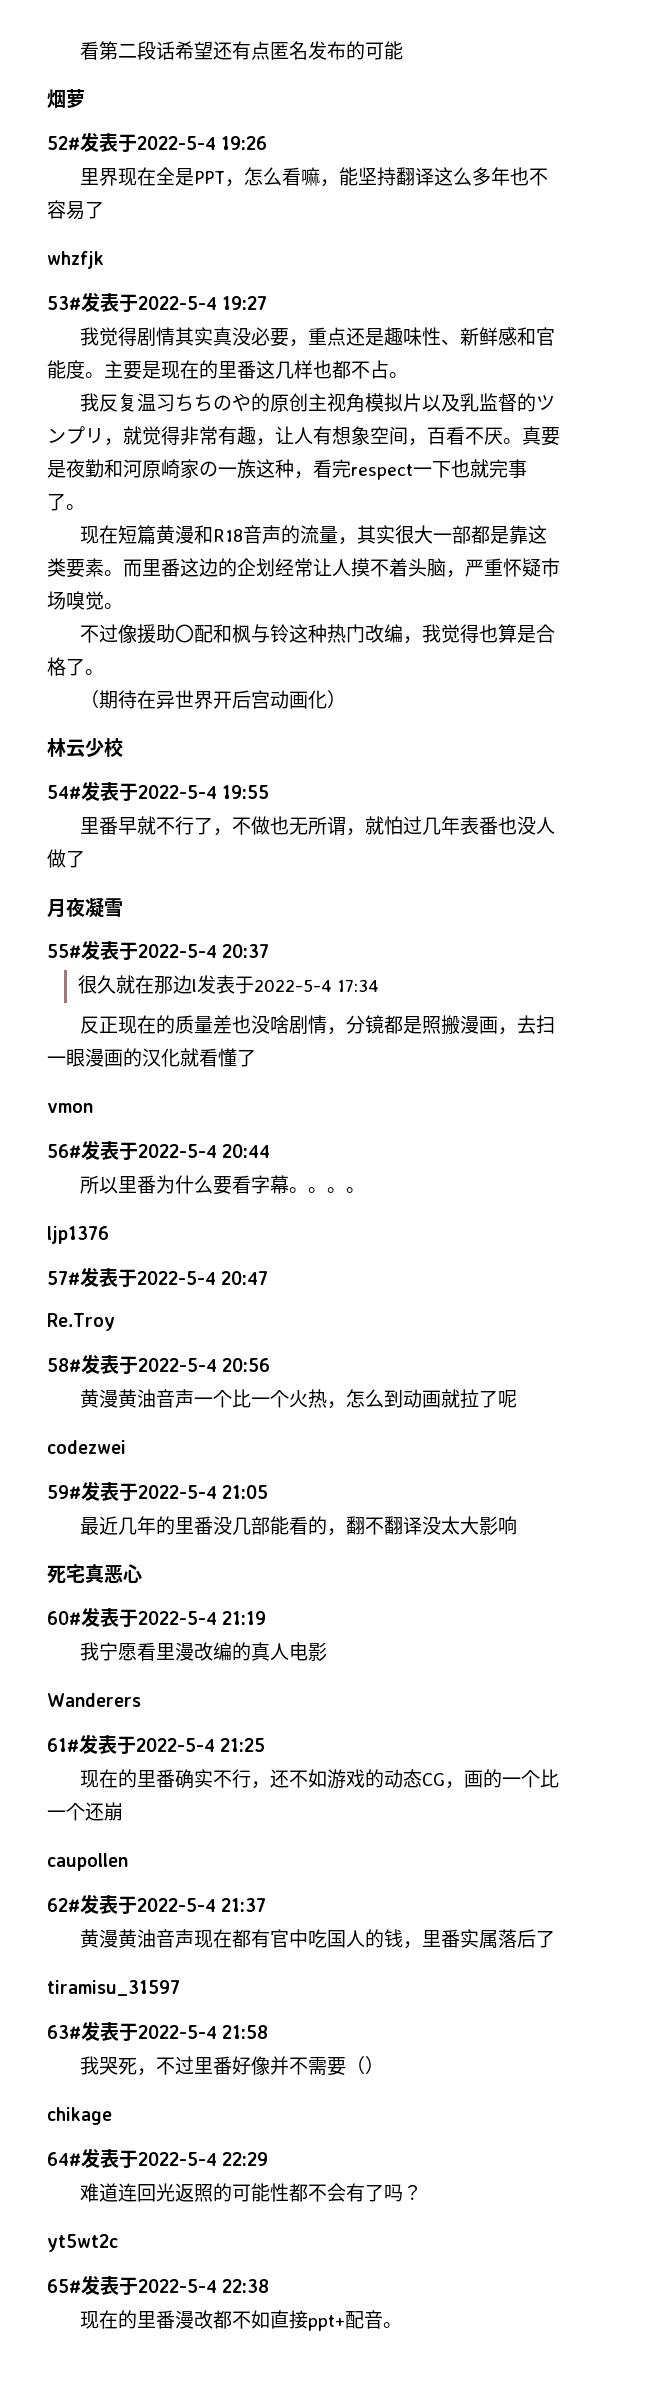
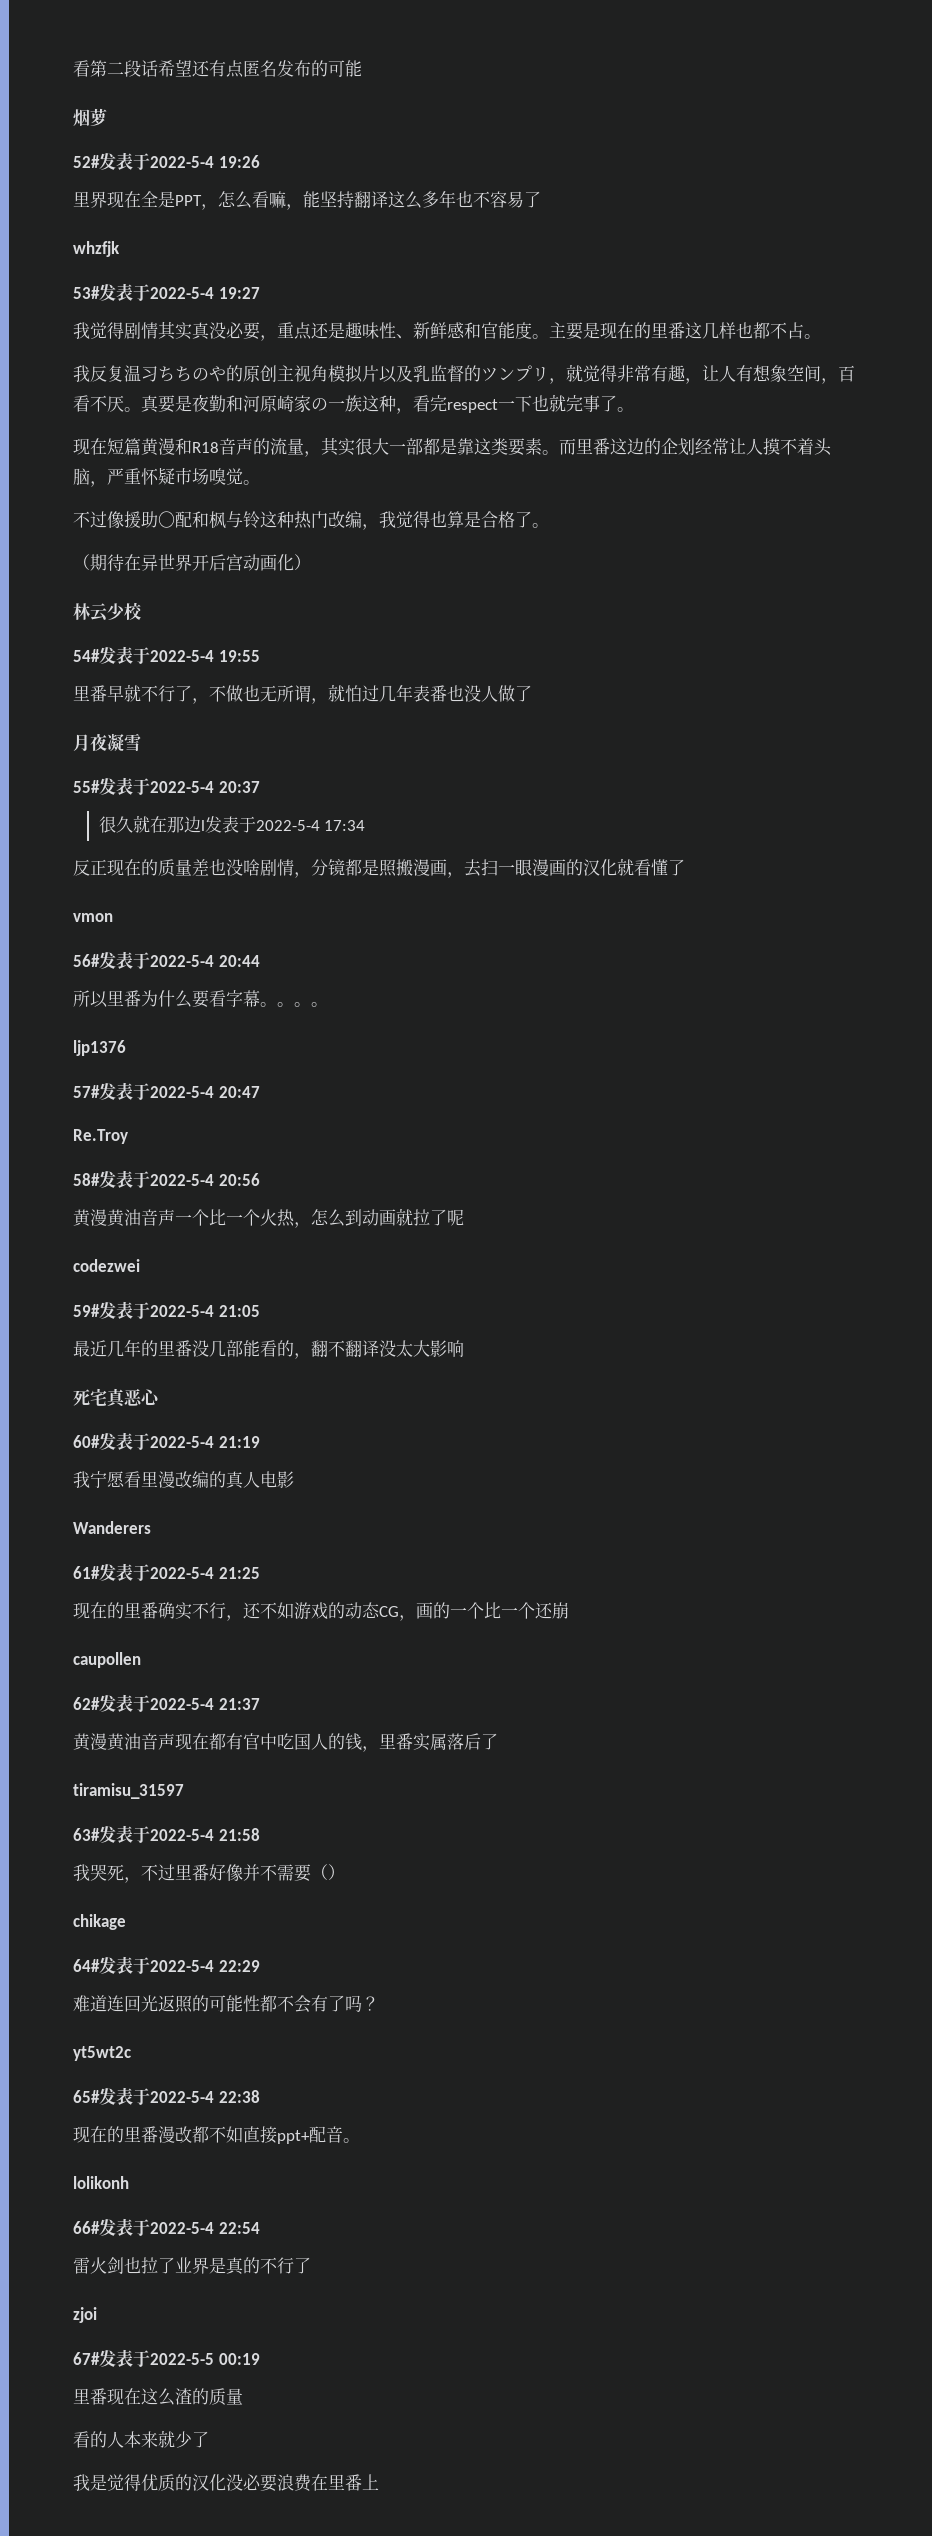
(402, 2325) none -> [73,2176,129,2189] [73,2218,260,2236] [73,2257,311,2275] [73,2307,97,2323] [73,2349,260,2367] [73,2388,243,2406] [73,2430,209,2448] [73,2474,379,2492] // lolikonh // 66#发表于2022-5-4 22:54 // 雷火剑也拉了业界是真的不行了 // zjoi // 67#发表于2022-5-5 00:19 // 里番现在这么渣的质量 // 看的人本来就少了 // 我是觉得优质的汉化没必要浪费在里番上

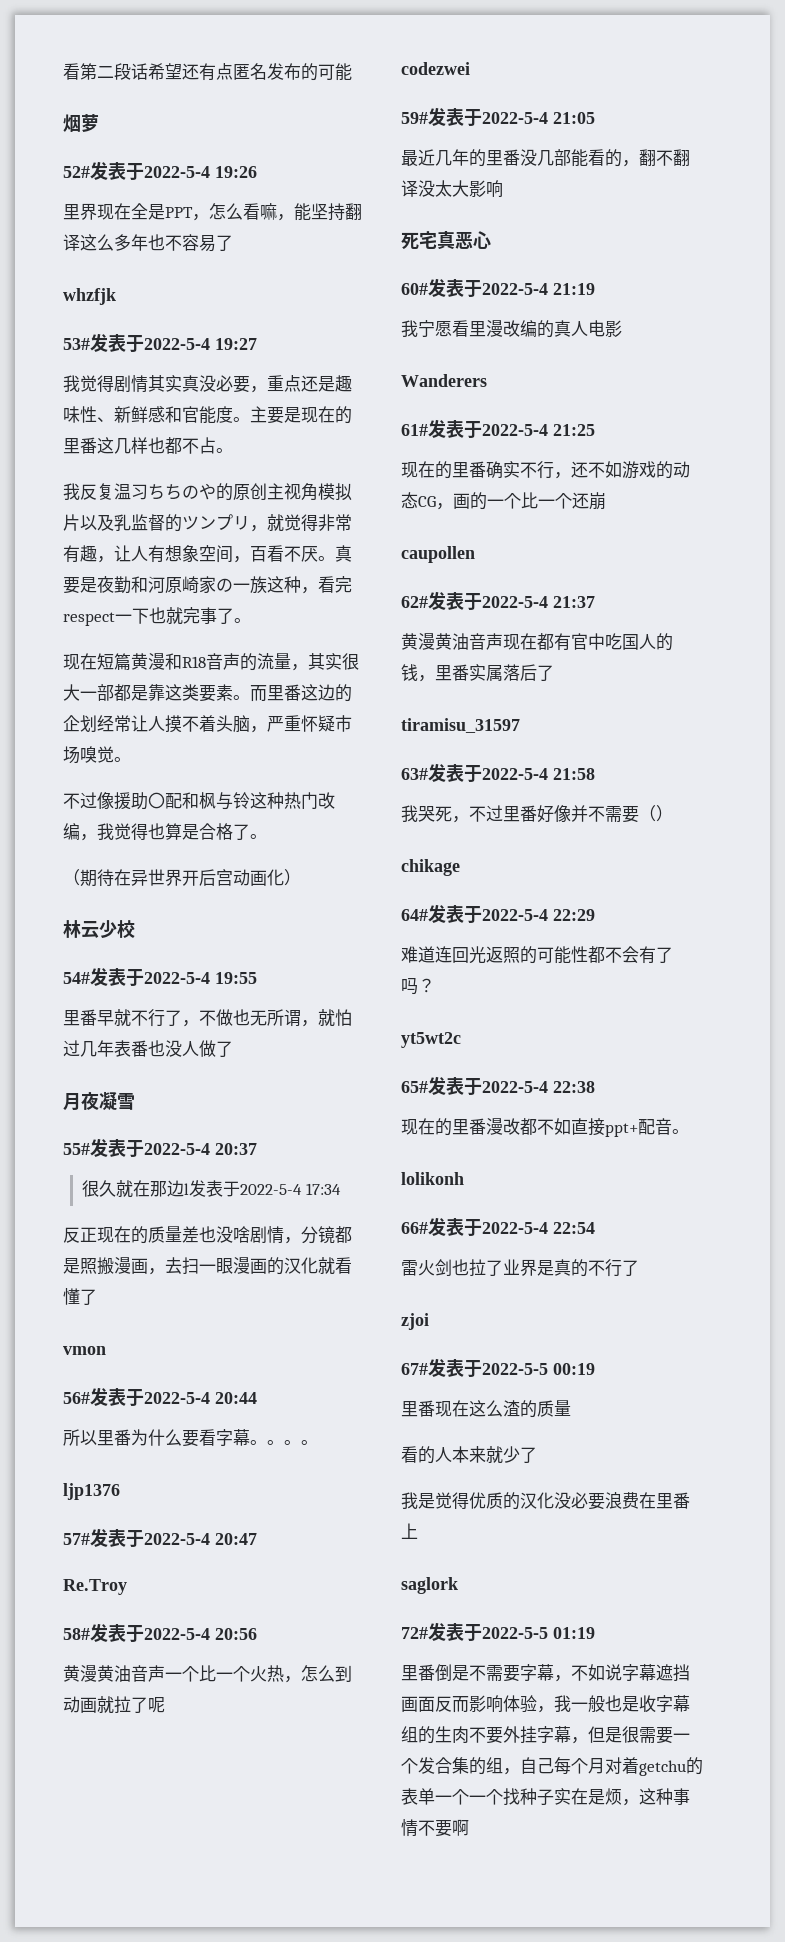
(379, 2482) none -> [401,1577,458,1594] [401,1622,595,1641] [401,1664,690,1682] [401,1695,690,1713] [401,1726,690,1744] [401,1757,703,1776] [401,1788,690,1806] [401,1819,469,1837] // saglork // 72#发表于2022-5-5 01:19 // 里番倒是不需要字幕，不如说字幕遮挡画面反而影响体验，我一般也是收字幕组的生肉不要外挂字幕，但是很需要一个发合集的组，自己每个月对着getchu的表单一个一个找种子实在是烦，这种事情不要啊

